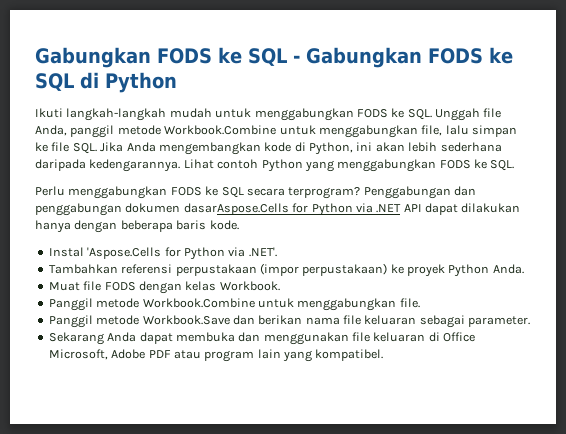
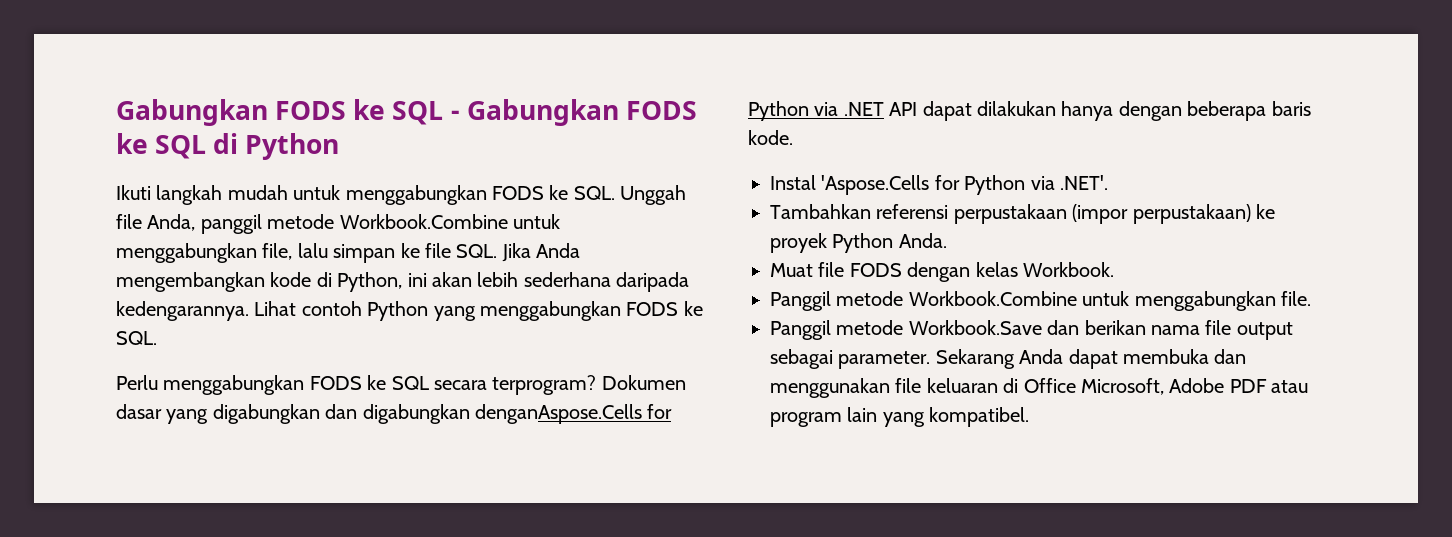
[66,108,167,121] langkah-langkah -> [156,185,223,205] langkah
[363,186,476,199] [35,203,289,216] Penggabungan dan penggabungan dokumen dasarAspose.Cells -> [601,375,686,390] [116,404,642,424] Dokumen dasar yang digabungkan dan digabungkan denganAspose.Cells
[364,315,417,325] keluaran -> [1236,322,1293,340] output
(531, 321) // -> (931, 360) none

